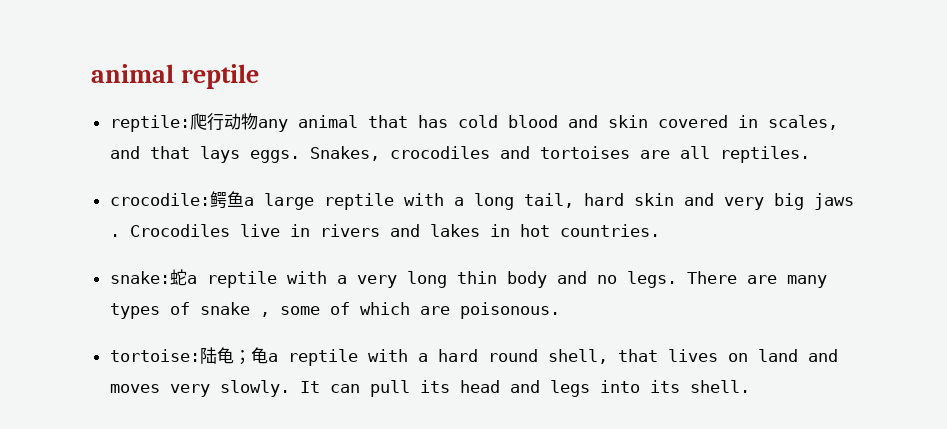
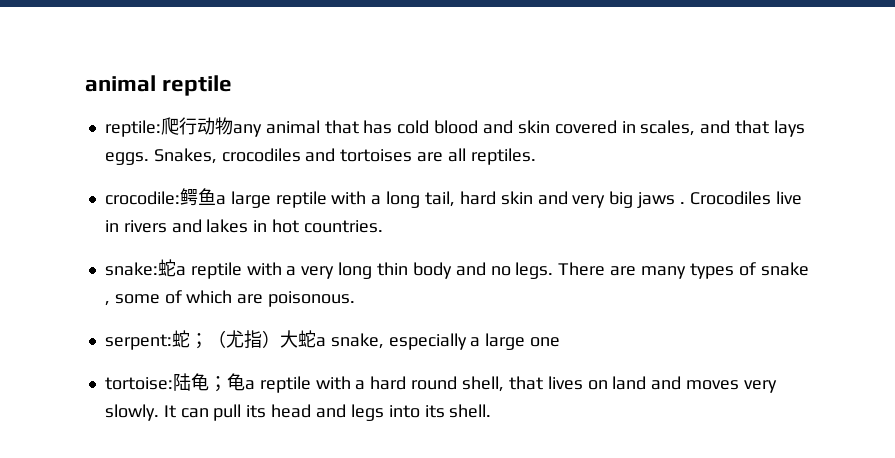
(560, 310) none -> [104,330,561,350] // serpent:蛇；（尤指）大蛇a snake, especially a large one

